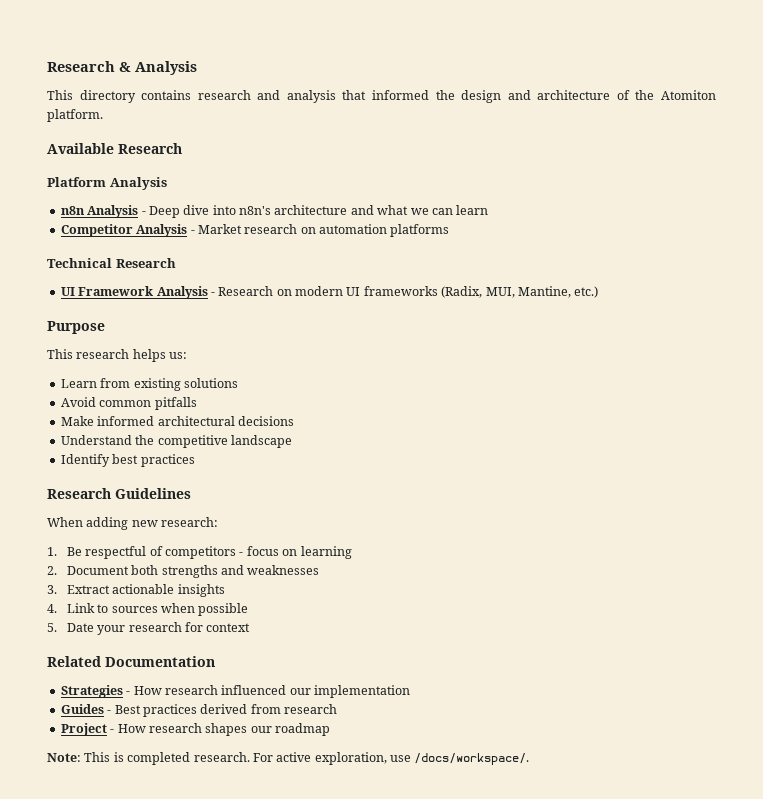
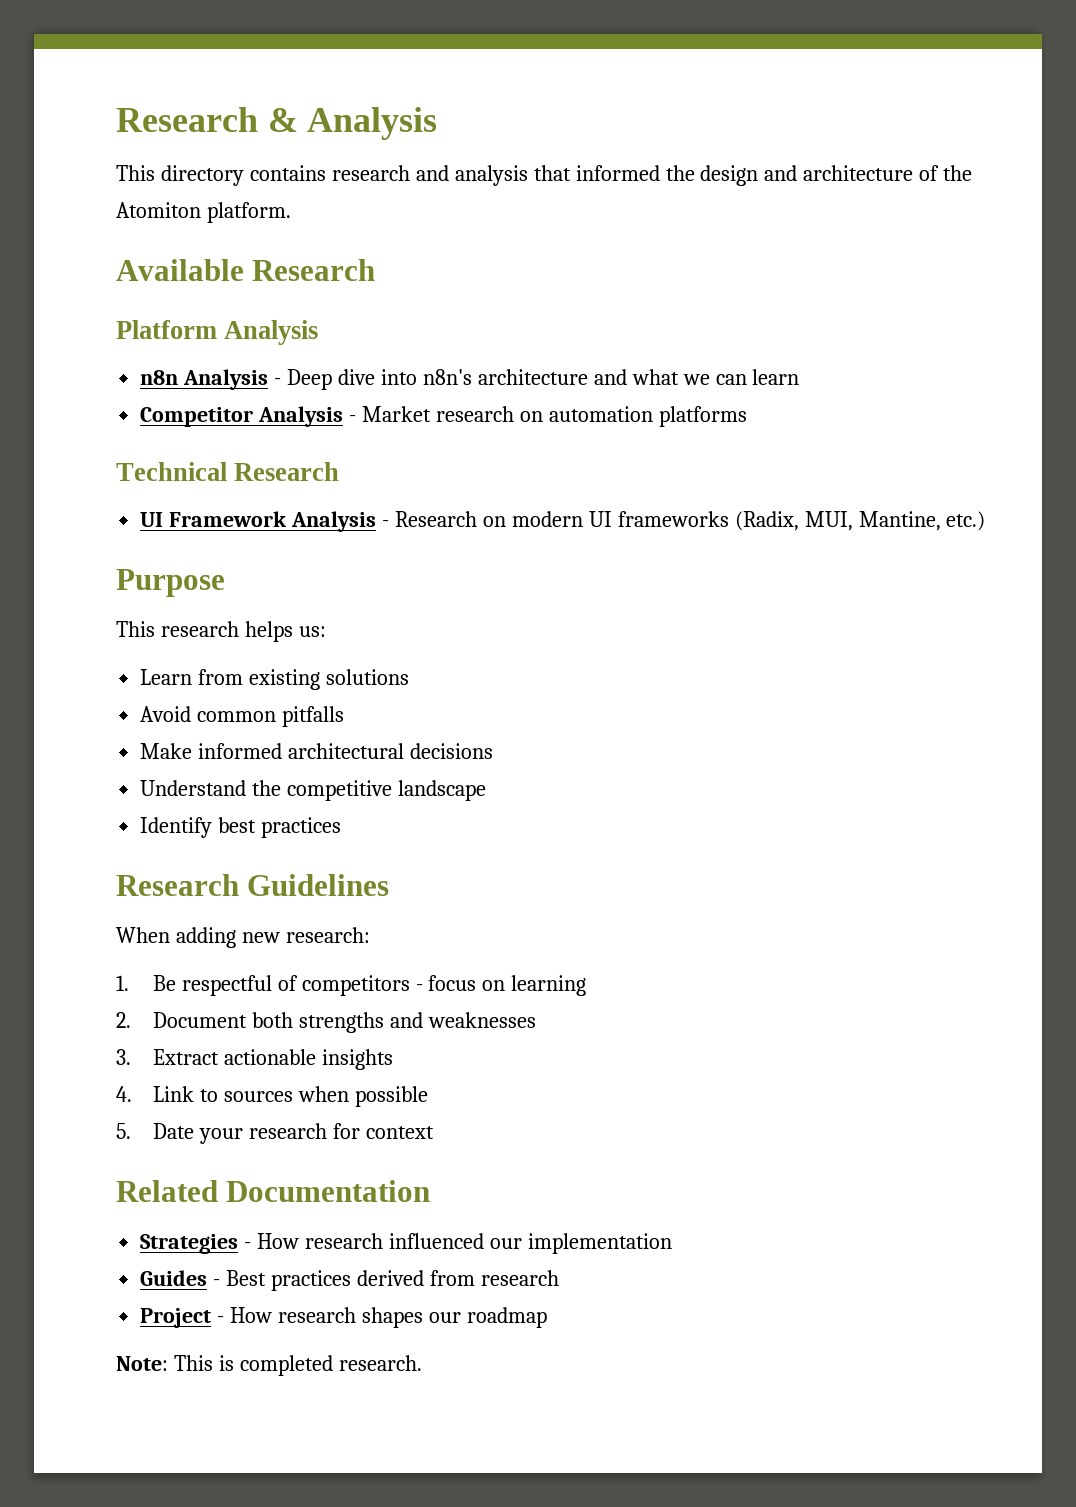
[252,752,530,765] For active exploration, use /docs/workspace/. -> (422, 1363) none

